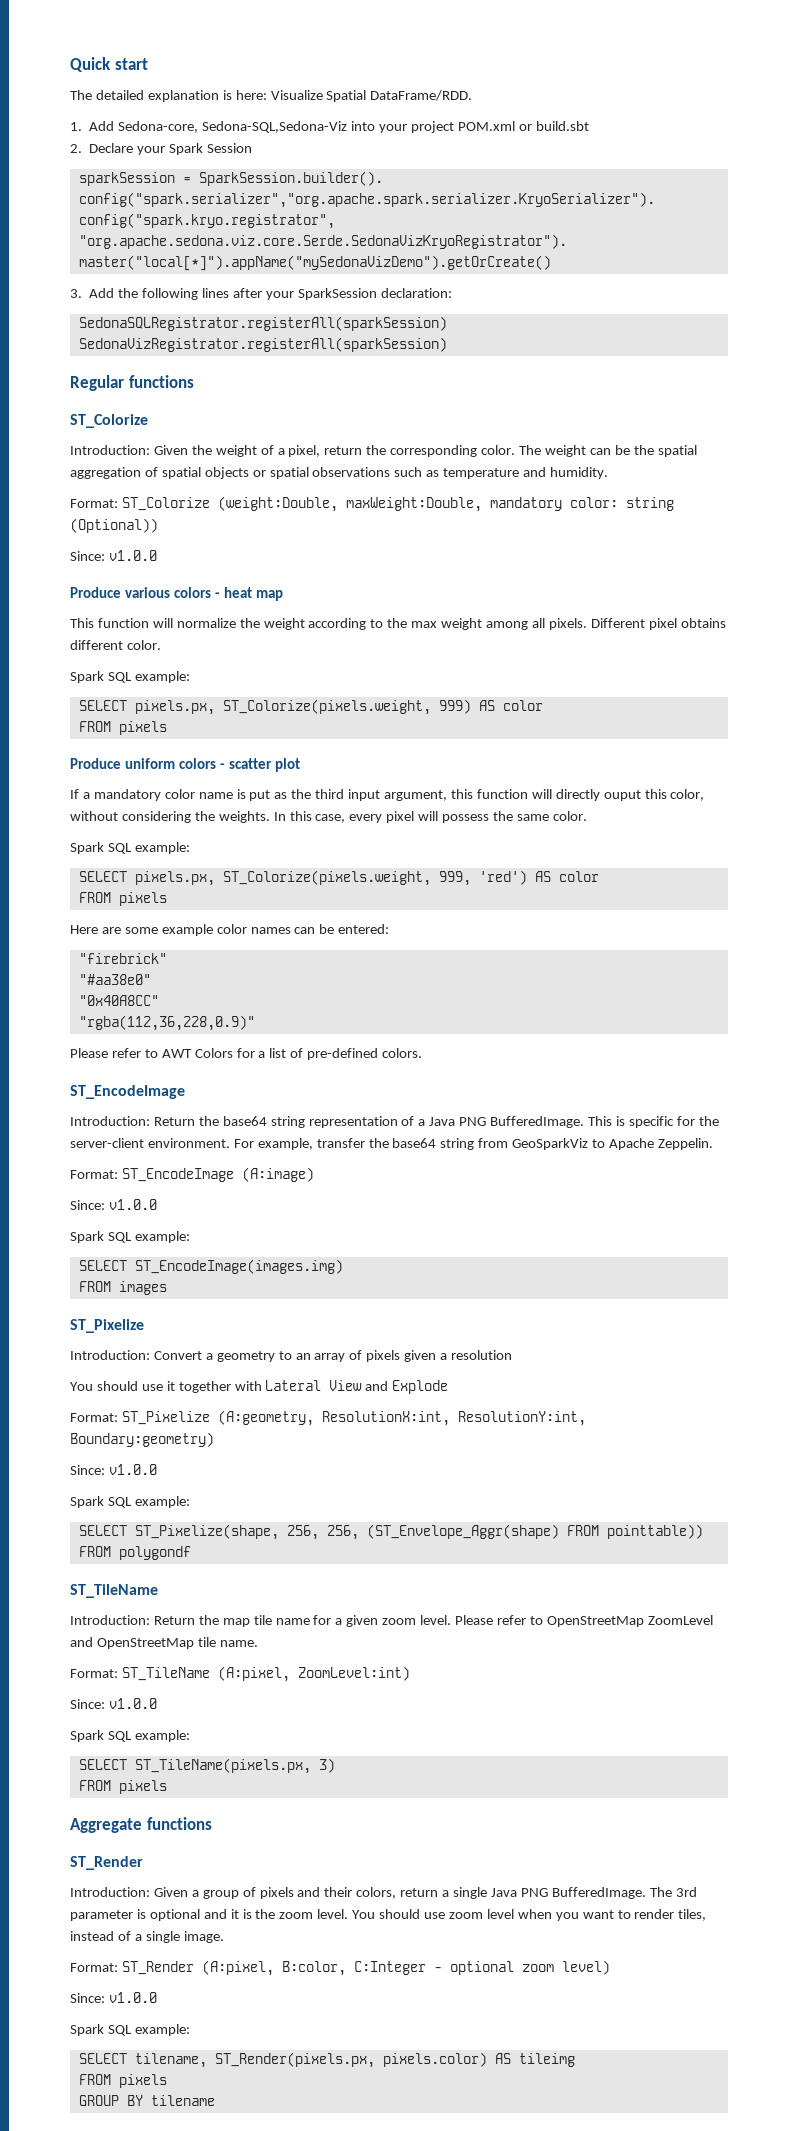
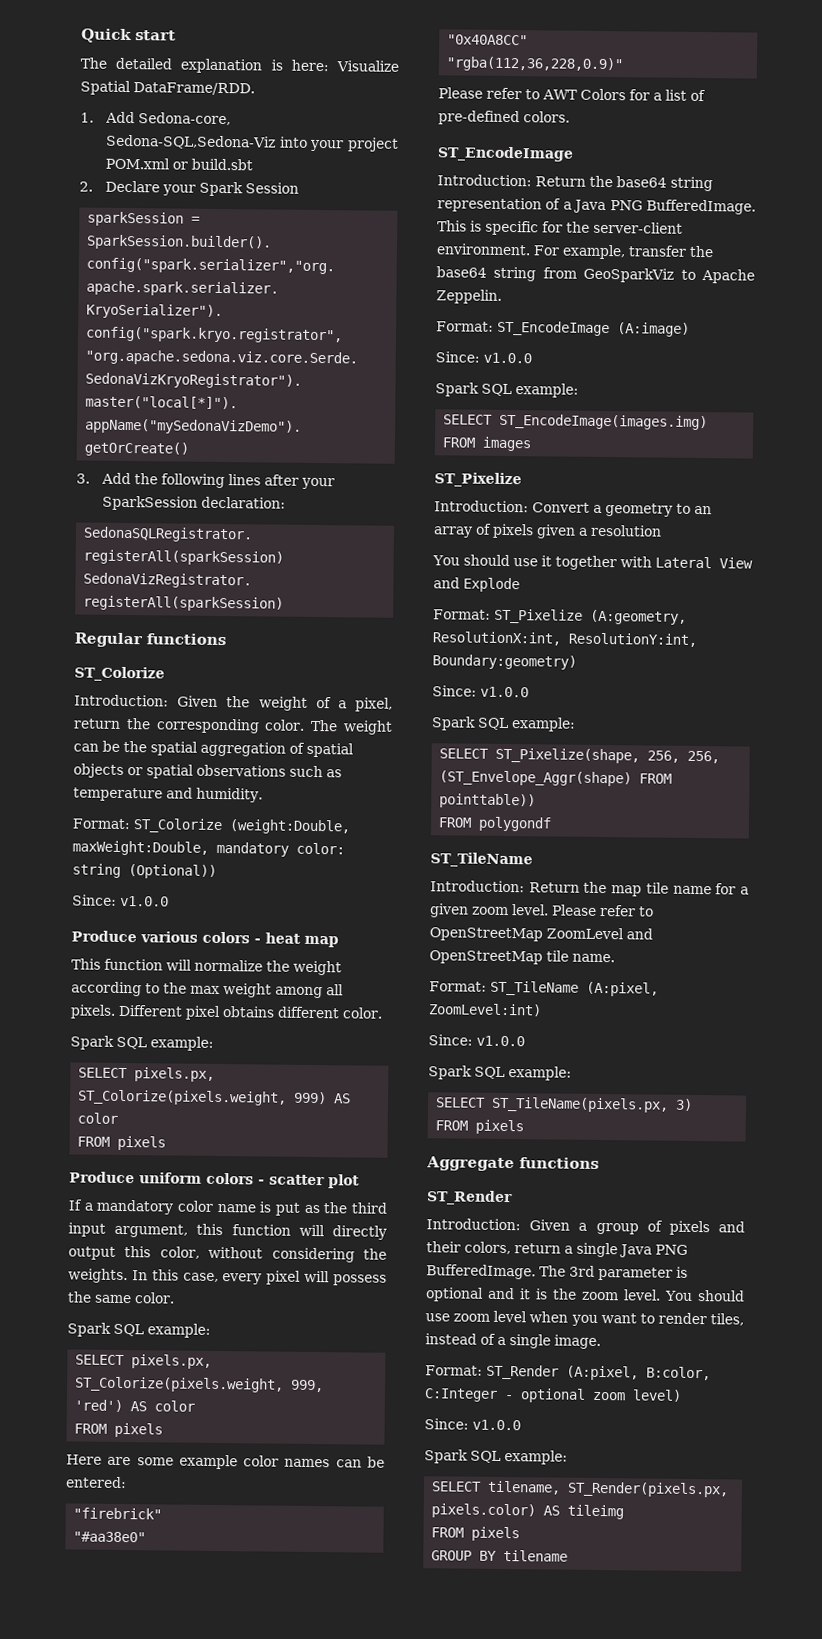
[603,790,641,801] ouput -> [68,1246,116,1260] output

